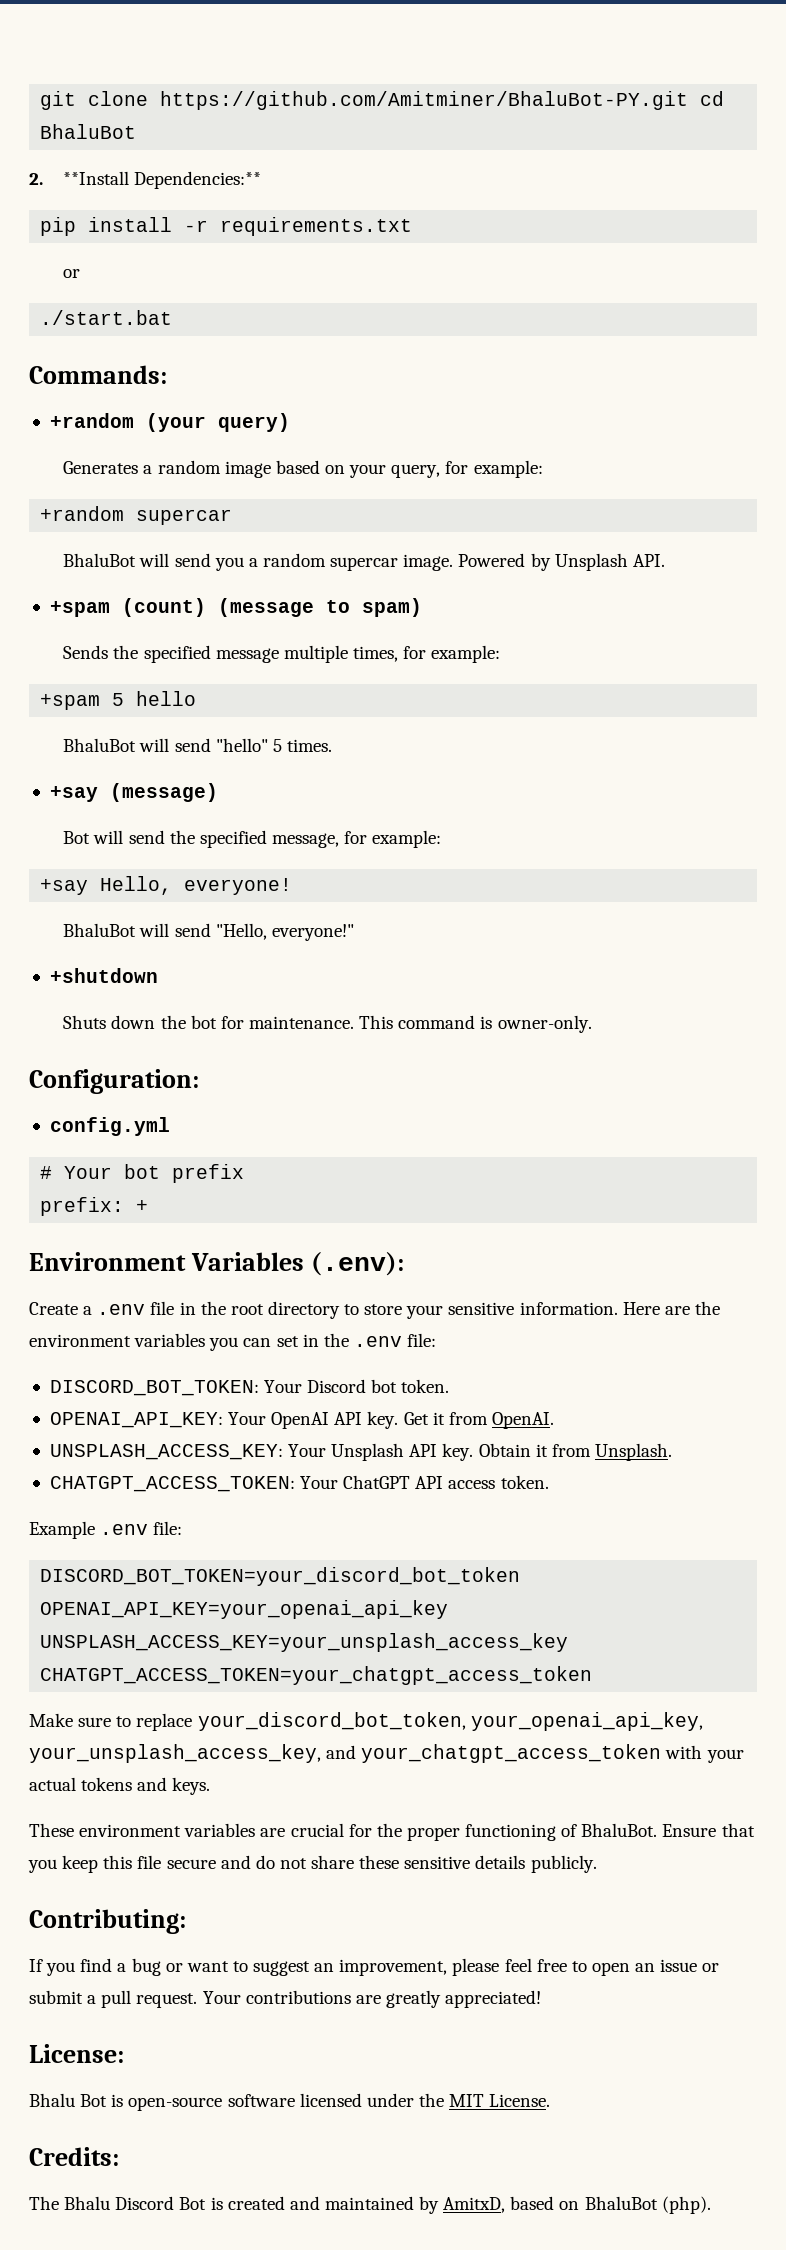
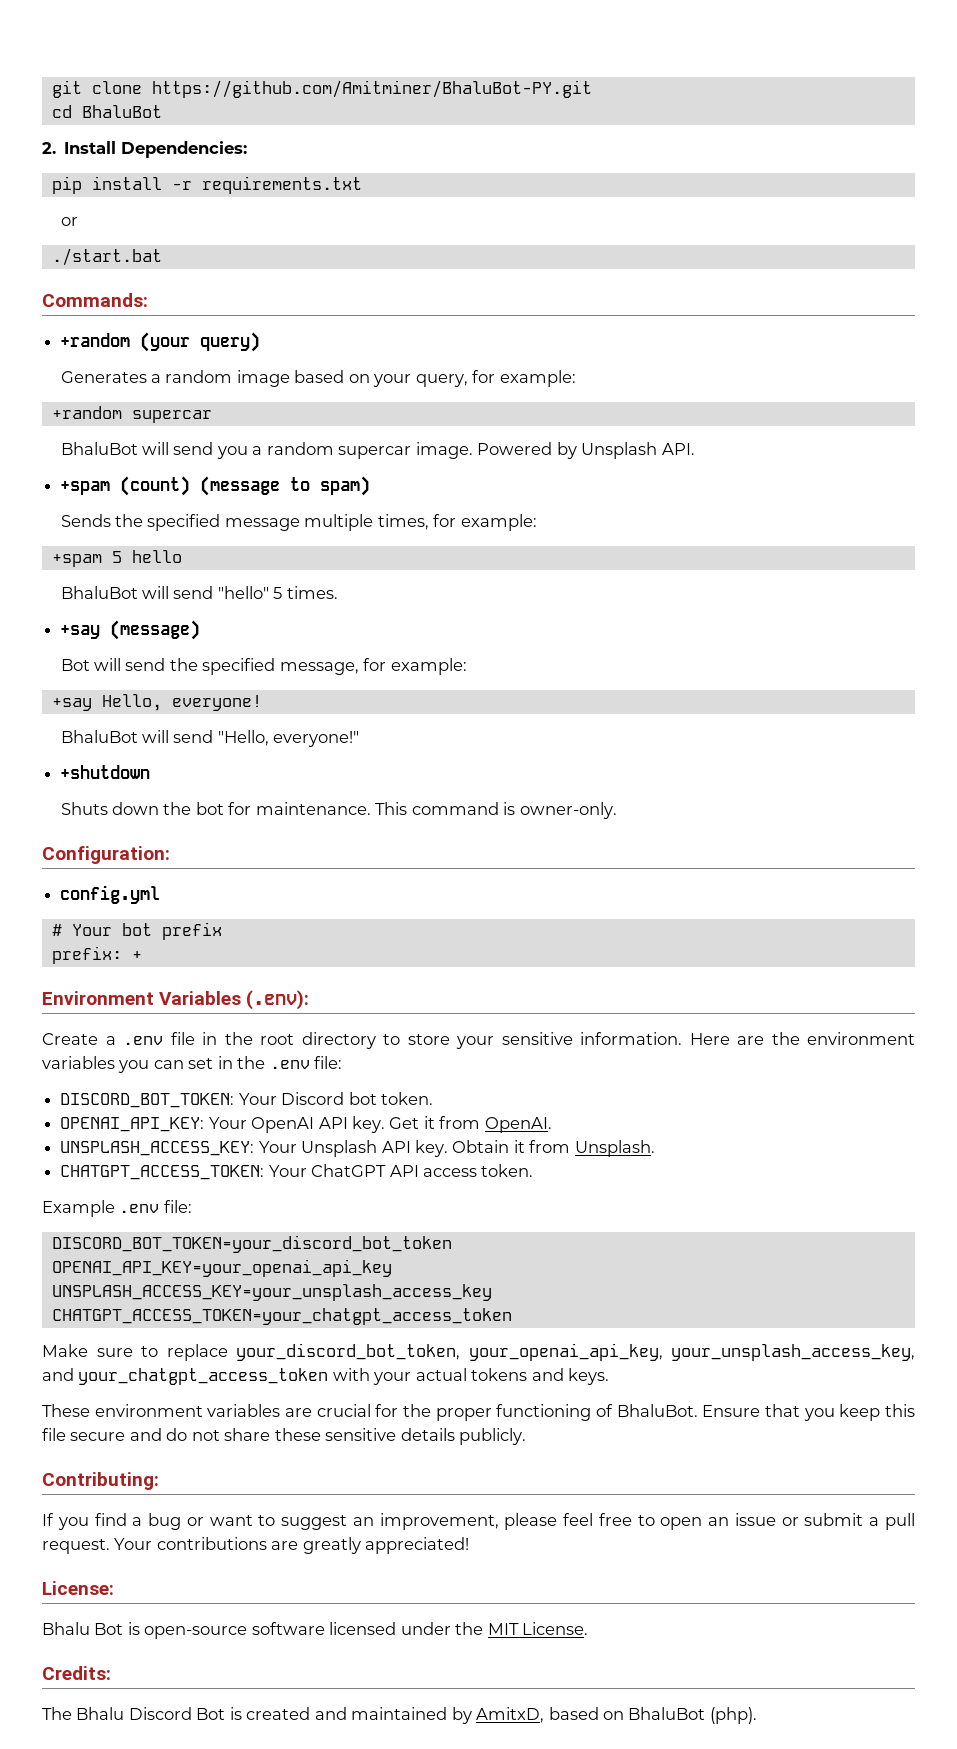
(689, 100) none -> (592, 89) //
[63,171,262,189] **Install Dependencies:** -> [64,141,247,158] Install Dependencies:

